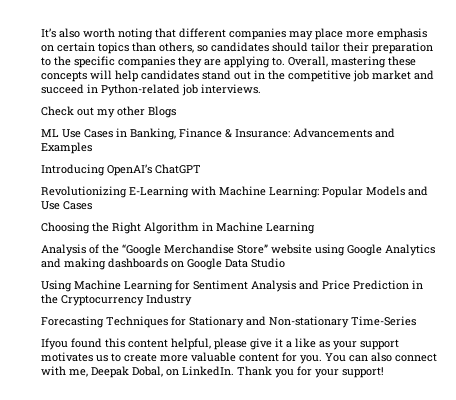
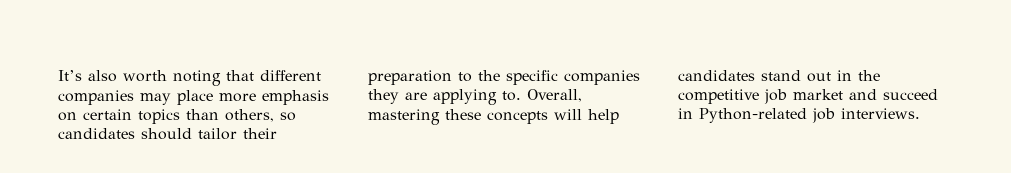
[41,106,176,118] [41,128,395,140] [41,142,92,154] [41,164,201,176] [41,186,428,198] [41,201,92,210] [41,222,315,234] [41,244,435,256] [41,258,285,270] [41,280,423,292] [41,294,192,306] [41,316,416,328] [41,338,399,350] [41,352,437,364] [41,366,384,378] // Check out my other Blogs // ML Use Cases in Banking, Finance & Insurance: Advancements and Examples // Introducing OpenAI’s ChatGPT // Revolutionizing E-Learning with Machine Learning: Popular Models and Use Cases // Choosing the Right Algorithm in Machine Learning // Analysis of the “Google Merchandise Store” website using Google Analytics and making dashboards on Google Data Studio // Using Machine Learning for Sentiment Analysis and Price Prediction in the Cryptocurrency Industry // Forecasting Techniques for Stationary and Non-stationary Time-Series // Ifyou found this content helpful, please give it a like as your support motivates us to create more valuable content for you. You can also connect with me, Deepak Dobal, on LinkedIn. Thank you for your support! -> (920, 113) none

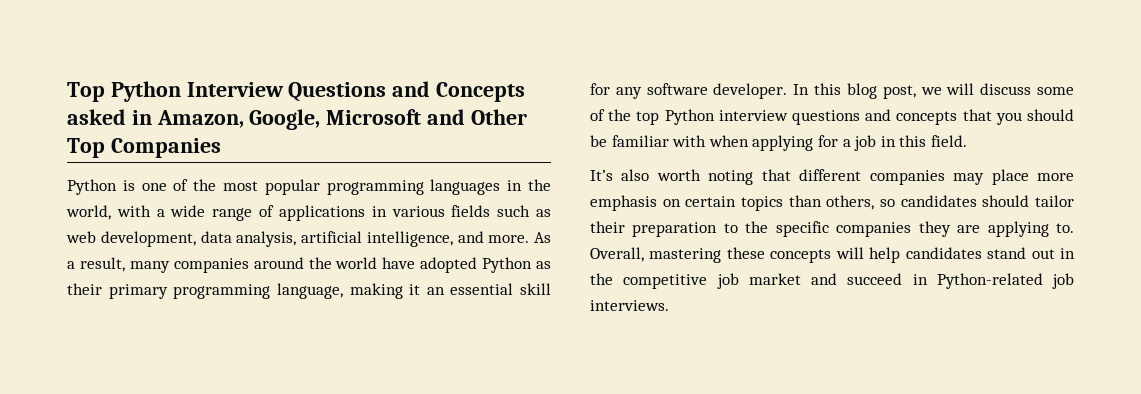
(58, 75) none -> [67,81,526,102] [67,109,527,130] [67,138,221,158] [67,179,551,195] [66,205,551,221] [66,231,551,247] [67,257,551,273] [67,283,551,299] [590,83,1074,99] [590,109,1074,125] [590,135,967,151] Top Python Interview Questions and Concepts asked in Amazon, Google, Microsoft and Other Top Companies // Python is one of the most popular programming languages in the world, with a wide range of applications in various fields such as web development, data analysis, artificial intelligence, and more. As a result, many companies around the world have adopted Python as their primary programming language, making it an essential skill for any software developer. In this blog post, we will discuss some of the top Python interview questions and concepts that you should be familiar with when applying for a job in this field. //

